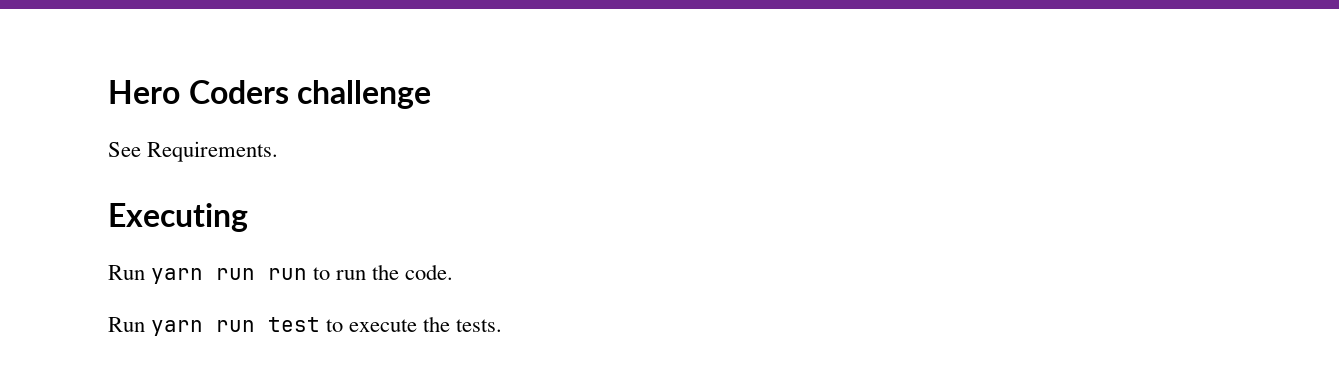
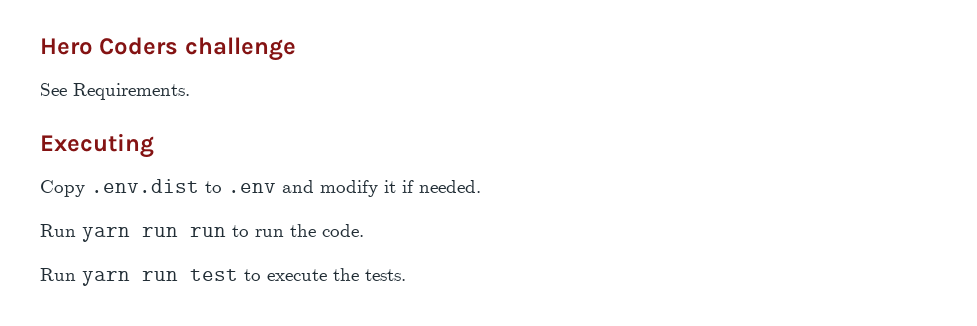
(248, 217) none -> [40,179,481,197] // Copy .env.dist to .env and modify it if needed.

